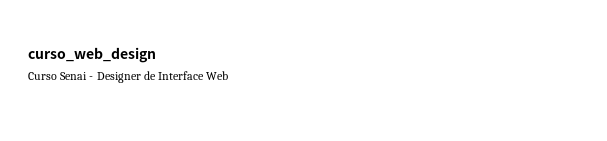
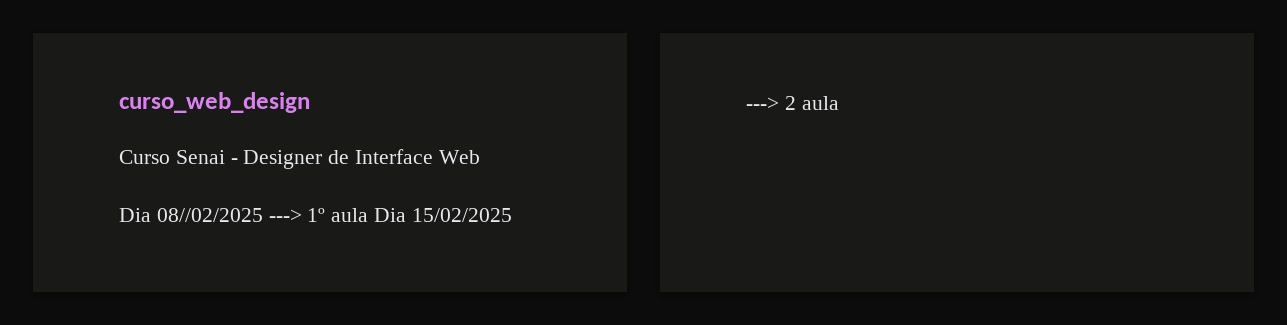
(229, 75) none -> [119,208,512,222] [746,96,839,110] // Dia 08//02/2025 ---> 1º aula Dia 15/02/2025 ---> 2 aula

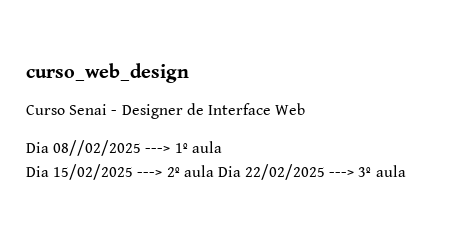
(369, 215) none -> (222, 147) //
[784,96,796,110] 2 -> [166,164,372,180] 2º aula Dia 22/02/2025 ---> 3º

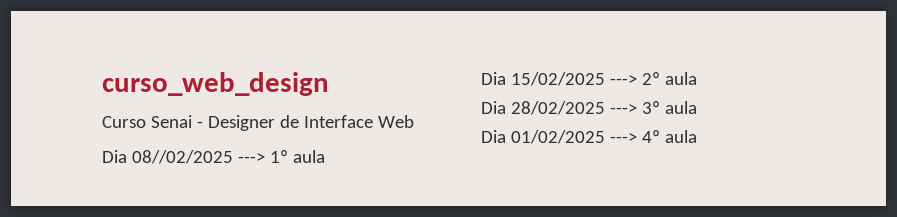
[217,164,326,180] Dia 22/02/2025 -> [481,101,605,115] // Dia 28/02/2025
(406, 171) none -> [481,130,697,144] // Dia 01/02/2025 ---> 4º aula

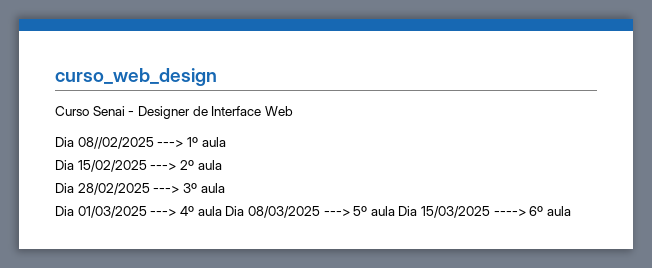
[510,130,605,144] 01/02/2025 -> [77,206,147,218] 01/03/2025
(697, 136) none -> [225,206,572,218] Dia 08/03/2025 ---> 5º aula Dia 15/03/2025 ----> 6º aula

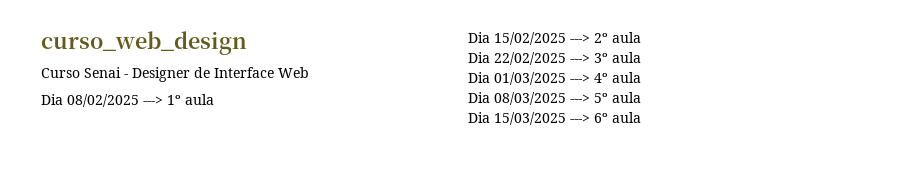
[77,137,154,149] 08//02/2025 -> [67,94,139,107] 08/02/2025
[77,183,150,195] 28/02/2025 -> [494,52,566,65] 22/02/2025
(222, 211) none -> (641, 77) //
(395, 211) none -> (641, 97) //
[493,208,526,216] ----> -> [570,114,590,123] --->

